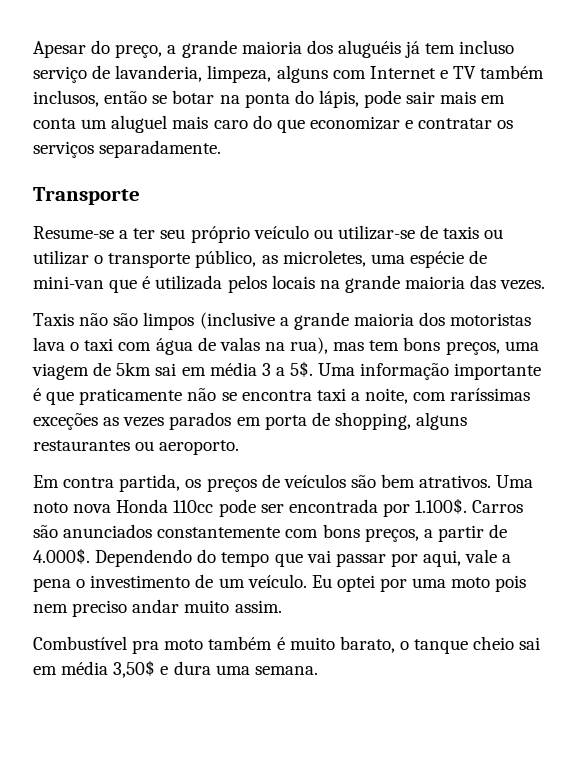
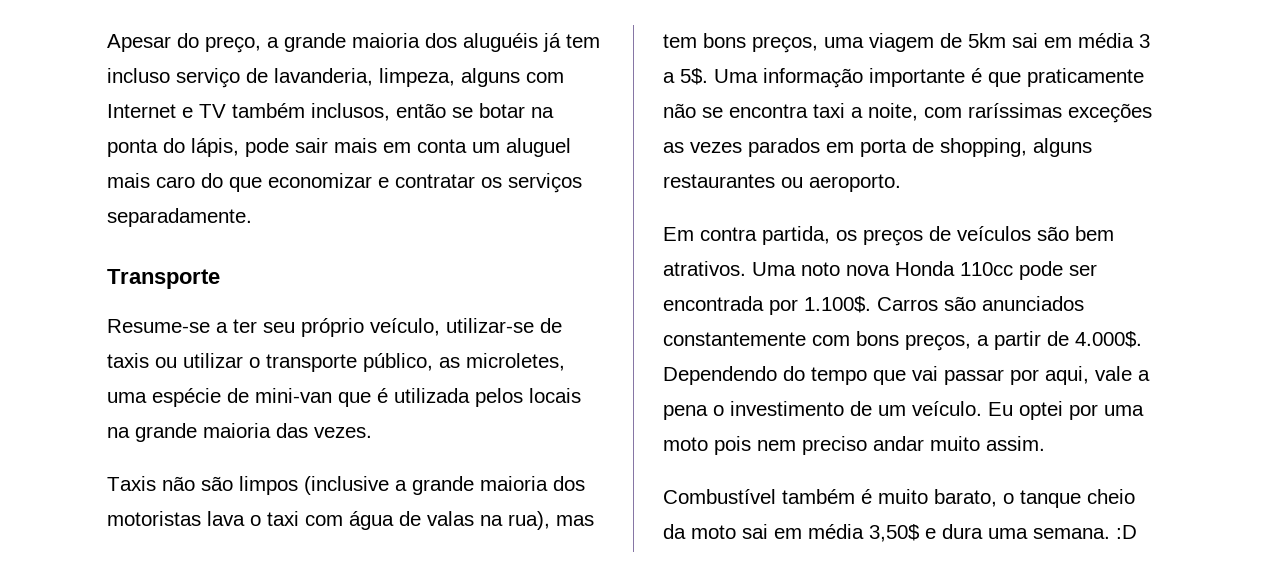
[253,225,333,239] veículo ou -> [370,318,440,336] veículo,
[132,639,204,654] pra moto -> (776, 496) none
(515, 643) none -> [663,524,736,539] da moto
(318, 670) none -> [1116,525,1137,539] :D

